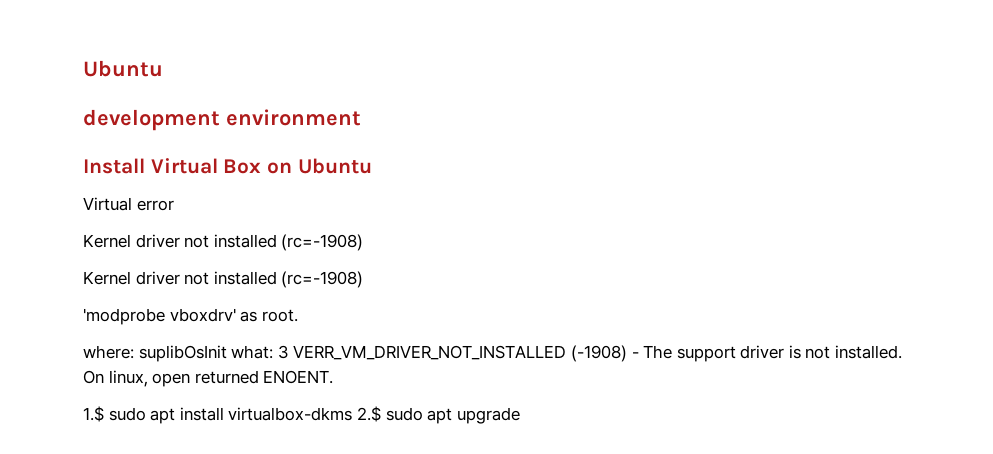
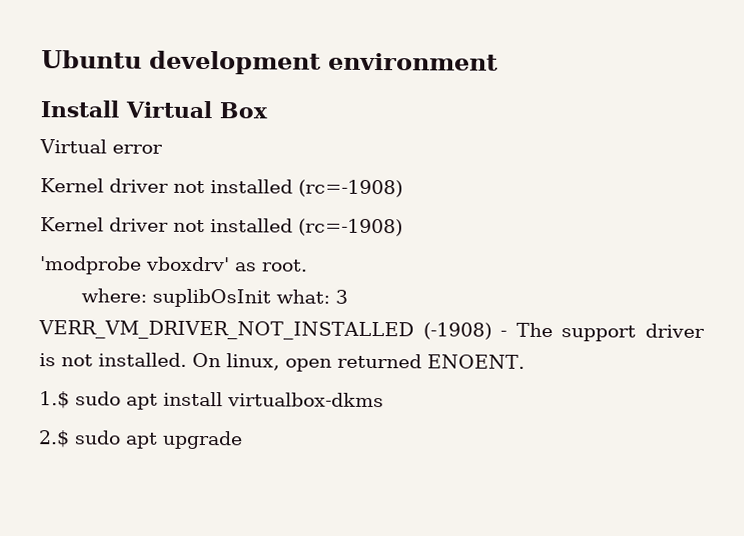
[83,60,163,77] Ubuntu // -> [41,50,142,69] Ubuntu
[267,158,372,174] on Ubuntu -> (268, 110) none
(353, 414) none -> (384, 400) //

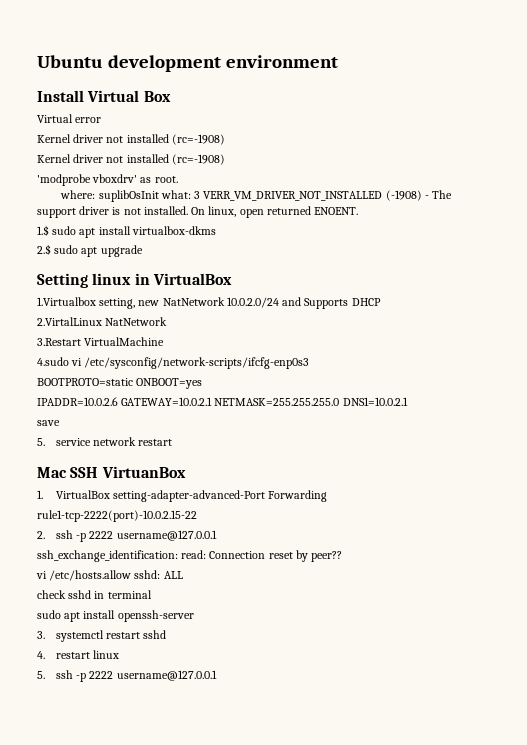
(243, 440) none -> [37,273,232,288] [37,297,381,309] [37,317,168,326] [37,337,165,346] [37,357,310,369] [37,378,203,389] [37,397,408,406] [37,420,60,426] [37,437,173,446] [37,466,186,478] [37,490,328,502] [37,510,197,522] [37,530,217,542] [37,550,343,562] [36,570,183,581] [37,590,152,599] [37,610,194,622] [37,630,167,642] [37,650,120,659] [37,670,217,682] // Setting linux in VirtualBox // 1.Virtualbox setting, new NatNetwork 10.0.2.0/24 and Supports DHCP // 2.VirtalLinux NatNetwork // 3.Restart VirtualMachine // 4.sudo vi /etc/sysconfig/network-scripts/ifcfg-enp0s3 // BOOTPROTO=static ONBOOT=yes // IPADDR=10.0.2.6 GATEWAY=10.0.2.1 NETMASK=255.255.255.0 DNS1=10.0.2.1 // save // 5. service network restart // Mac SSH VirtuanBox // 1. VirtualBox setting-adapter-advanced-Port Forwarding // rule1-tcp-2222(port)-10.0.2.15-22 // 2. ssh -p 2222 username@127.0.0.1 // ssh_exchange_identification: read: Connection reset by peer?? // vi /etc/hosts.allow sshd: ALL // check sshd in terminal // sudo apt install openssh-server // 3. systemctl restart sshd // 4. restart linux // 5. ssh -p 2222 username@127.0.0.1

